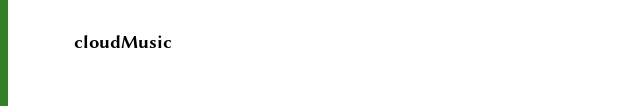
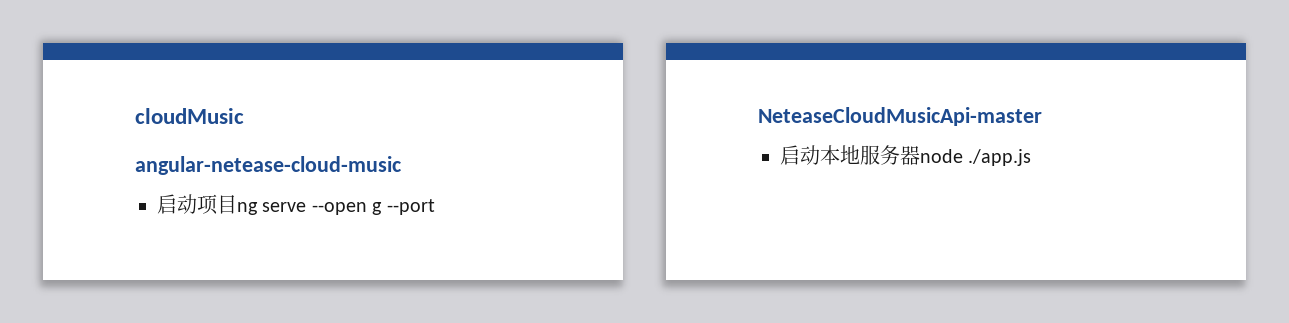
(172, 41) none -> [135,156,401,175] [157,194,435,215] [758,107,1042,126] [780,145,1032,166] // angular-netease-cloud-music // 启动项目ng serve --open g --port // NeteaseCloudMusicApi-master // 启动本地服务器node ./app.js

